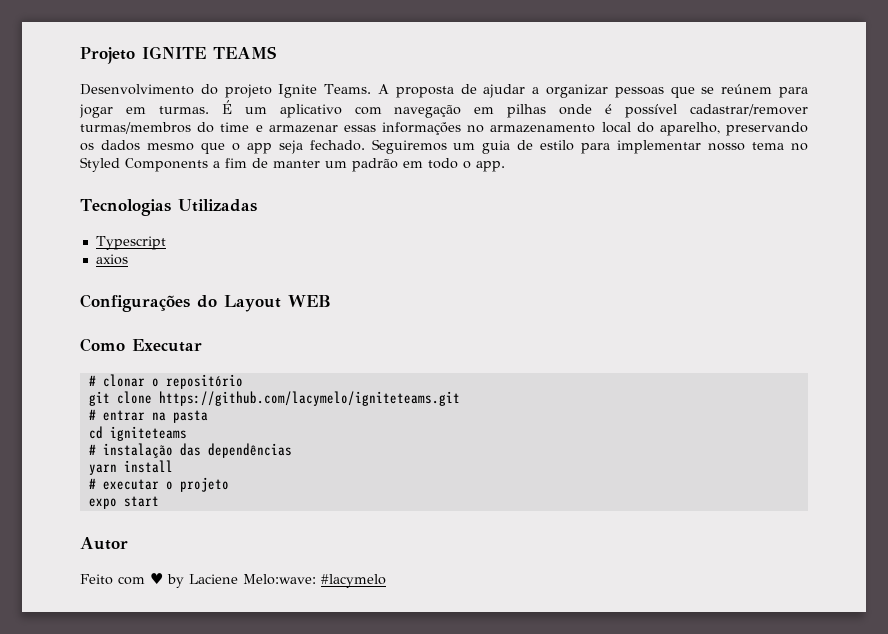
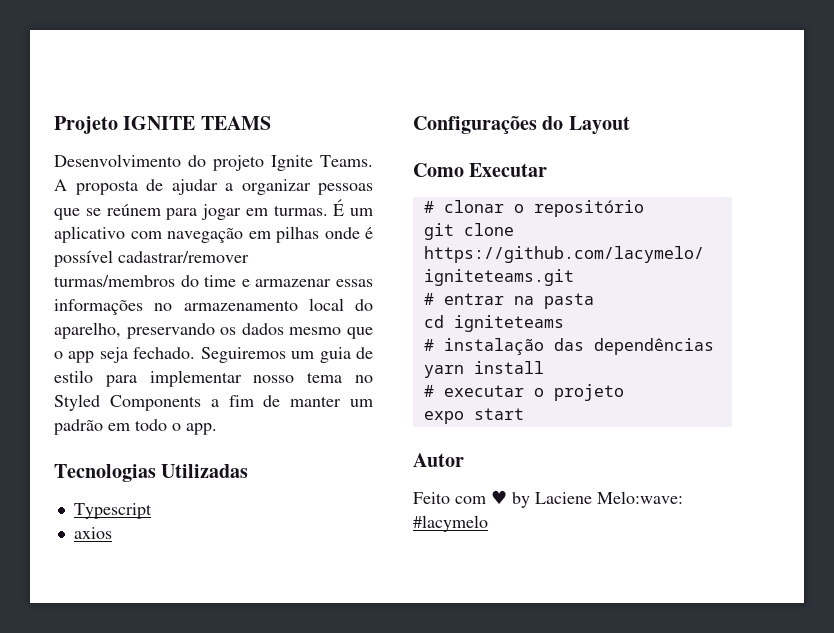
[288,295,331,307] WEB -> (630, 125) none

